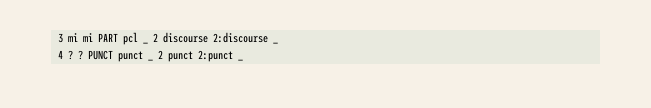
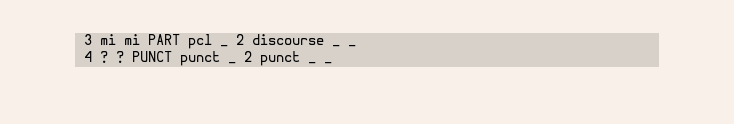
[212,32,268,43] 2:discourse -> [332,45,341,47] _
[197,50,233,62] 2:punct -> [308,62,317,64] _

